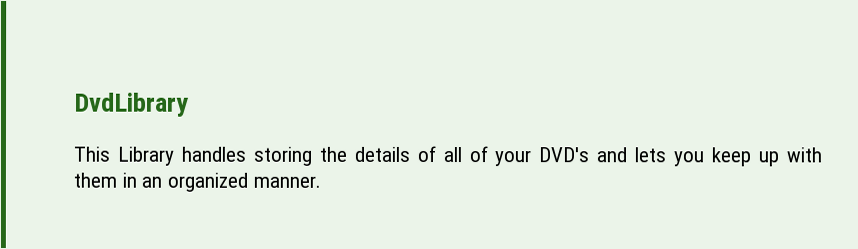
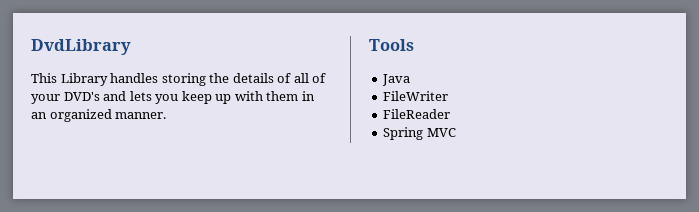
(321, 181) none -> [369,39,414,51] [382,74,411,86] [383,91,449,101] [383,109,451,119] [383,127,456,140] // Tools // Java // FileWriter // FileReader // Spring MVC

